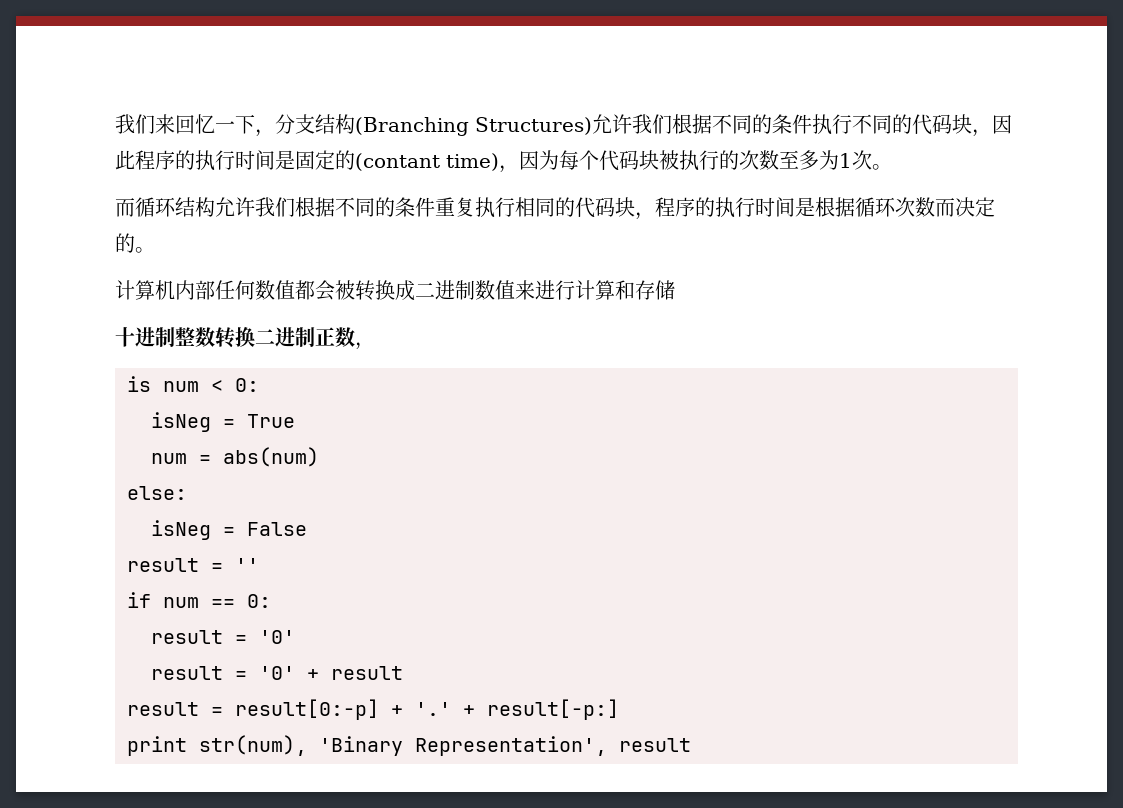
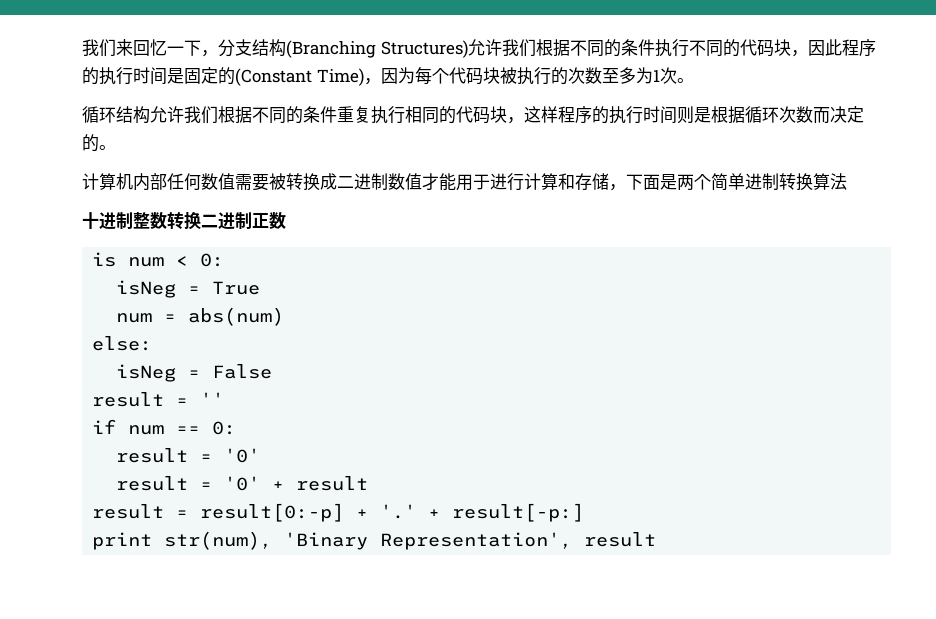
[355,153,499,171] (contant time) -> [235,68,364,86] (Constant Time)
[115,198,135,217] 而 -> (694, 80) none
[655,197,795,218] 程序的执行时间 -> [524,106,694,124] 这样程序的执行时间则
[295,280,335,301] 都会 -> [235,173,269,191] 需要
[515,280,535,300] 来 -> [422,173,490,191] 才能用于
(675, 290) none -> [609,173,847,191] ，下面是两个简单进制转换算法
[355,342,375,350] ， -> (286, 220) none

